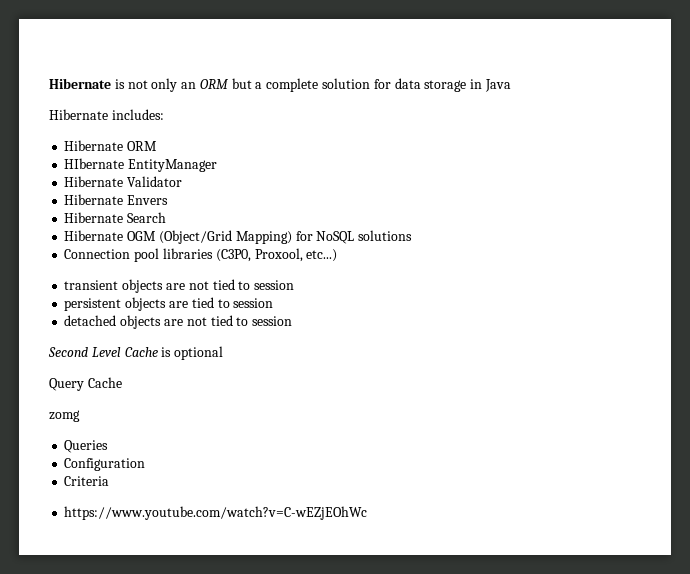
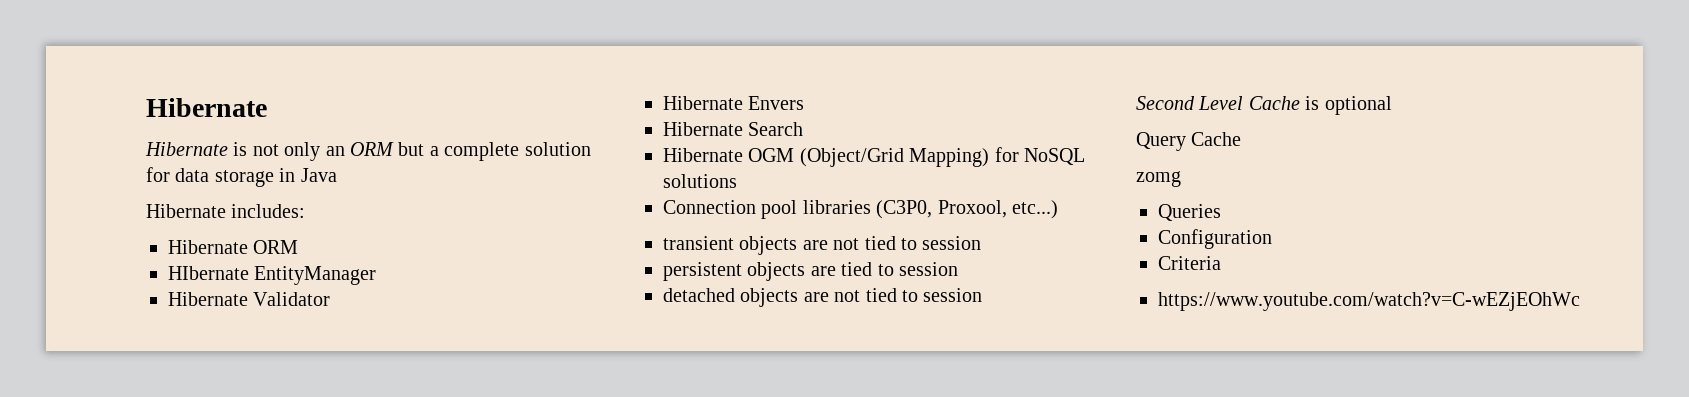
[49,78,111,89] Hibernate -> [146,98,267,117] [145,142,228,156] Hibernate // Hibernate

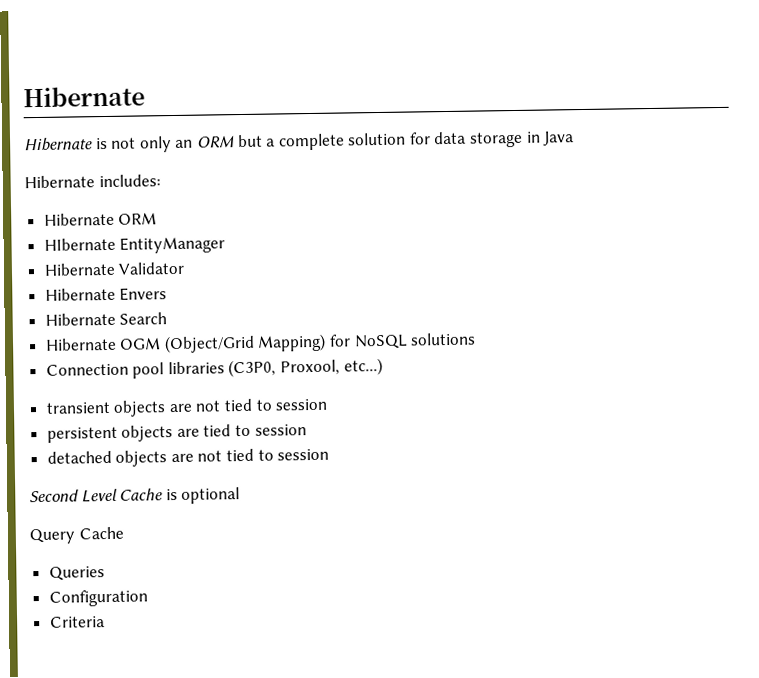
[1136,171,1181,187] // zomg -> (124, 533) none
[1158,292,1580,311] // https://www.youtube.com/watch?v=C-wEZjEOhWc -> (105, 622) none

